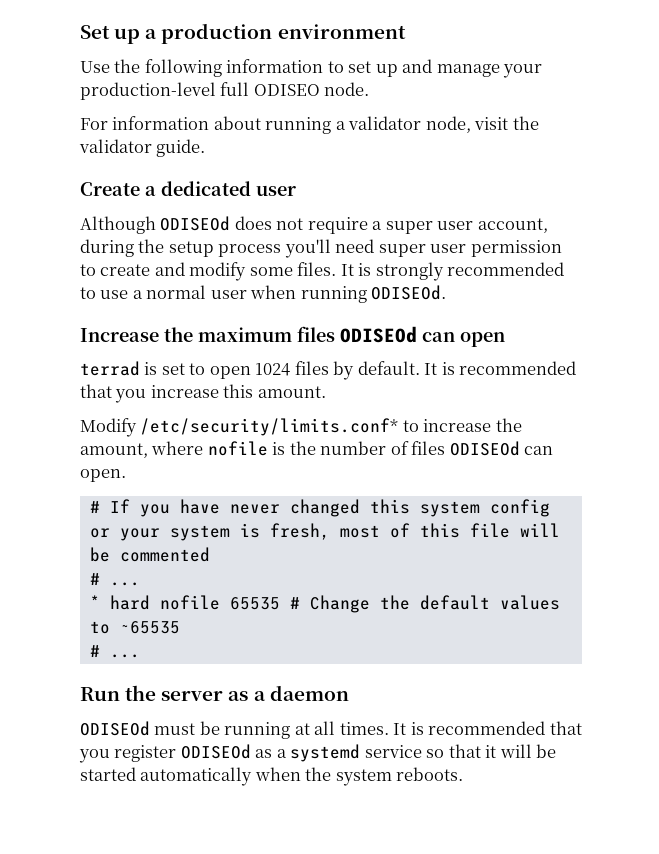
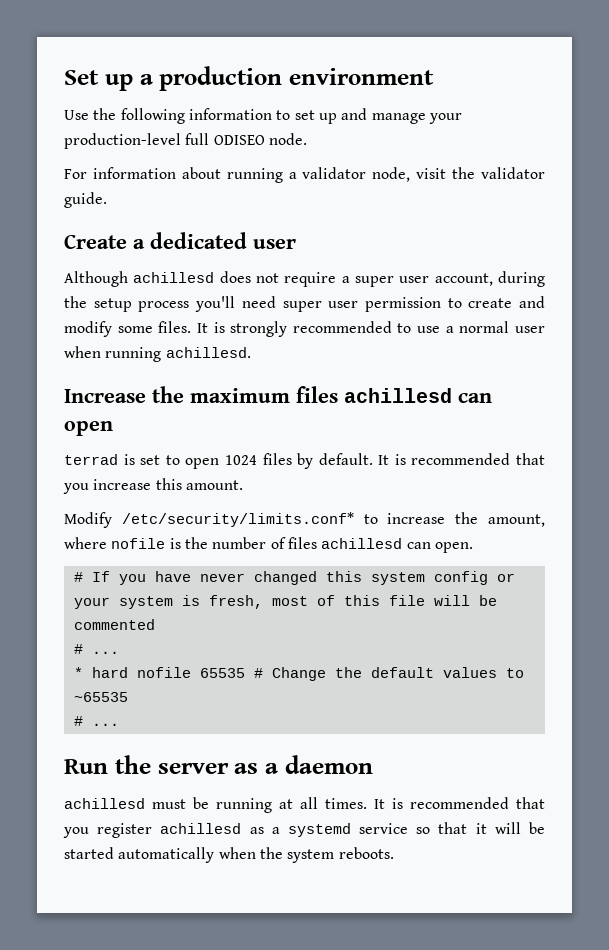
[160,216,231,231] ODISEOd -> [133,272,215,283] achillesd
[371,285,447,300] ODISEOd. -> [165,347,251,358] achillesd.
[340,326,417,343] ODISEOd -> [344,388,452,403] achillesd
[449,441,520,456] ODISEOd -> [321,538,403,549] achillesd
[80,721,150,736] ODISEOd -> [64,798,145,809] achillesd
[180,744,251,759] ODISEOd -> [160,823,242,834] achillesd

